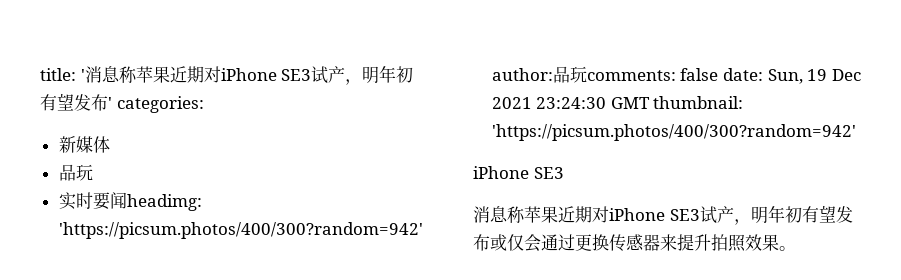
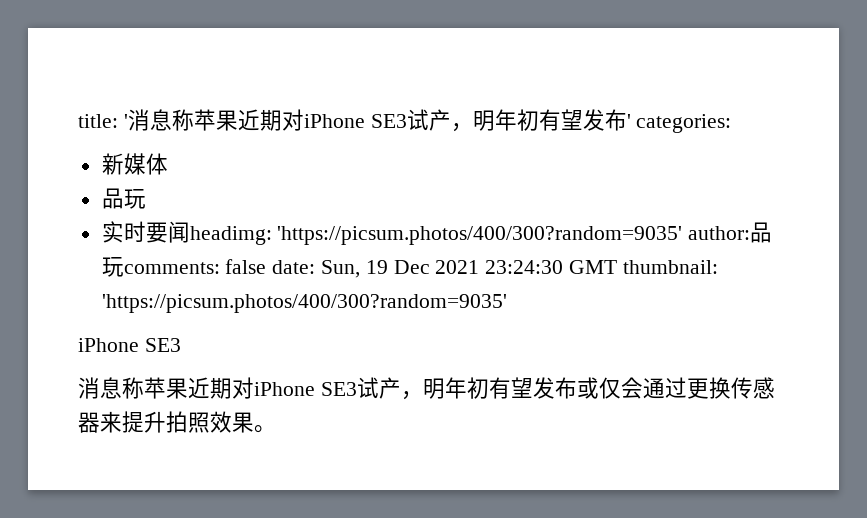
[58,222,423,239] 'https://picsum.photos/400/300?random=942' -> [277,226,683,245] 'https://picsum.photos/400/300?random=9035'
[491,124,856,141] 'https://picsum.photos/400/300?random=942' -> [101,294,507,313] 'https://picsum.photos/400/300?random=9035'

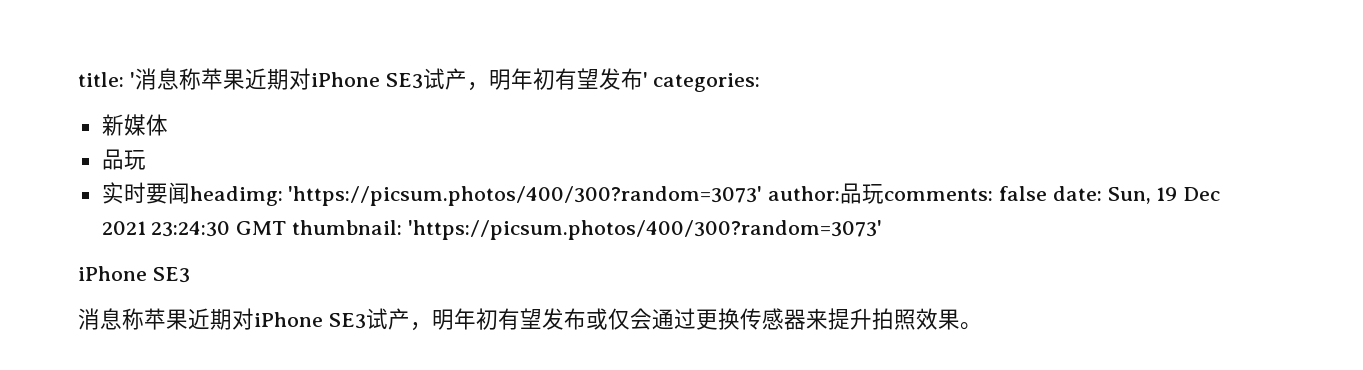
[277,226,683,245] 'https://picsum.photos/400/300?random=9035' -> [288,186,763,206] 'https://picsum.photos/400/300?random=3073'
[101,294,507,313] 'https://picsum.photos/400/300?random=9035' -> [407,220,882,240] 'https://picsum.photos/400/300?random=3073'

